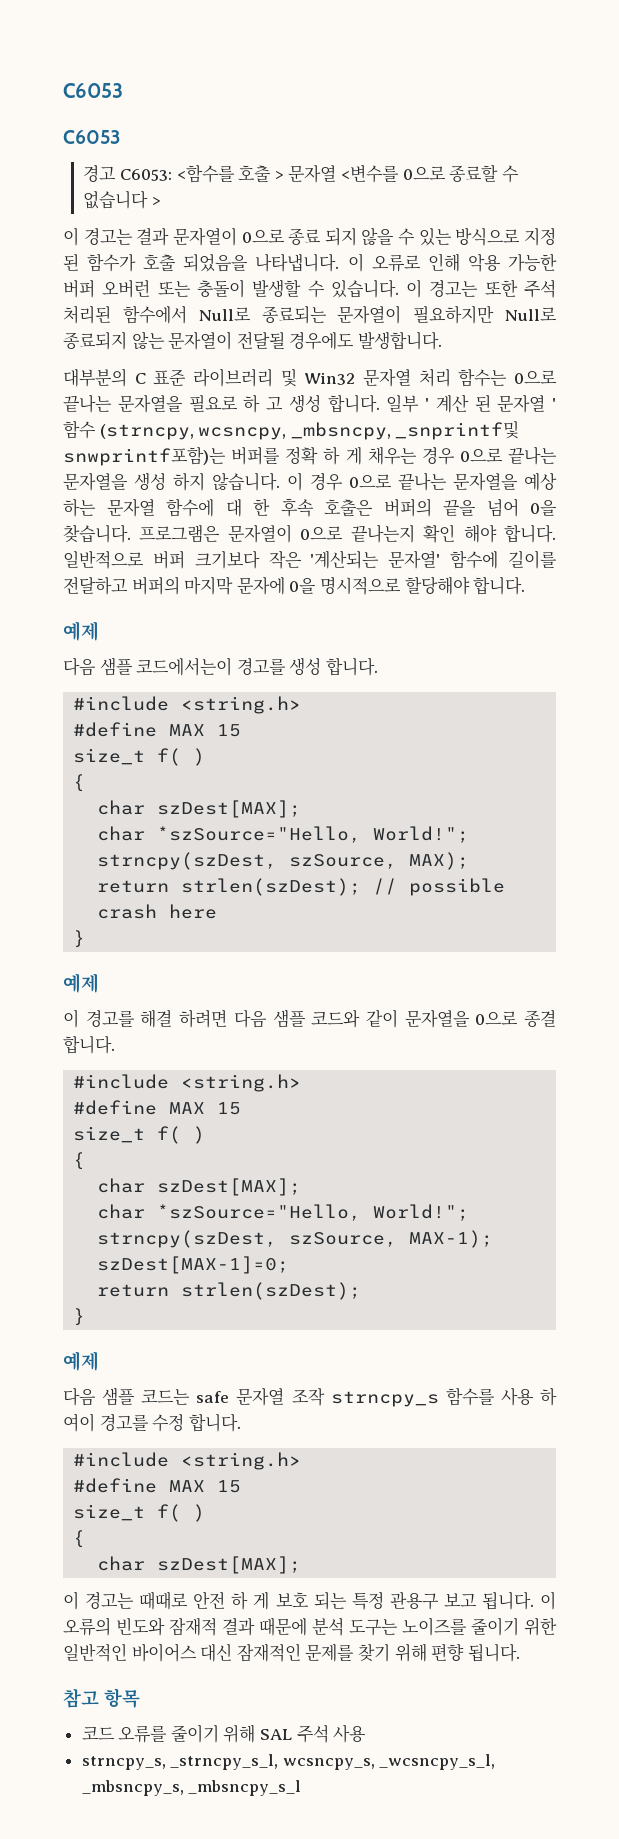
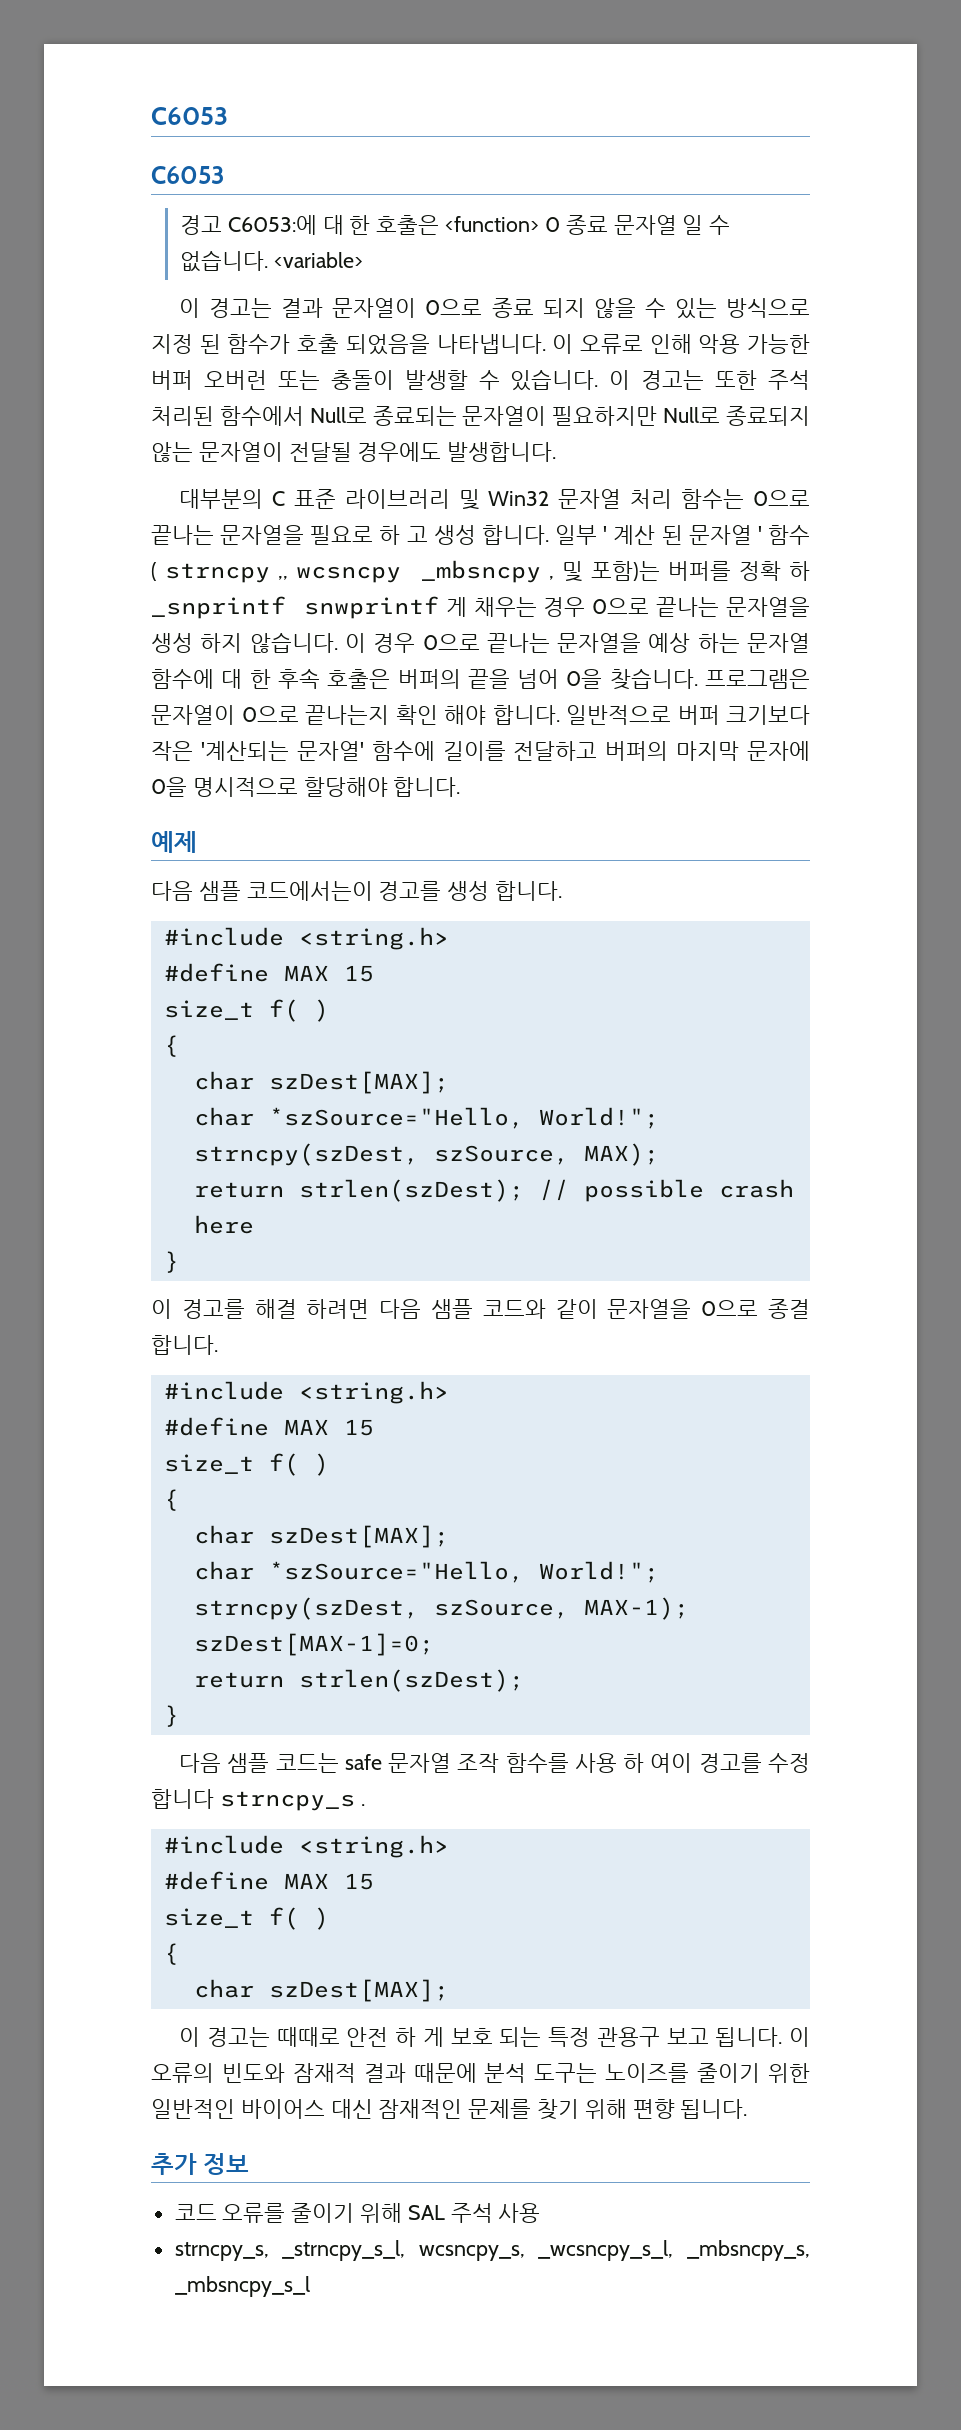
[119,164,519,183] [83,191,161,209] C6053: <함수를 호출 > 문자열 <변수를 0으로 종료할 수 없습니다 > -> [227,215,731,235] [180,250,363,272] C6053:에 대 한 호출은 <function> 0 종료 문자열 일 수 없습니다. <variable>
[99,421,520,440] [63,446,226,466] (strncpy, wcsncpy, _mbsncpy, _snprintf및 snwprintf포함)는 -> [151,560,661,583] ( strncpy ,, wcsncpy _mbsncpy , 및 포함)는
(341, 456) none -> [151,596,439,619] _snprintf snwprintf
[63,973,99,993] // 예제 -> (179, 1262) none
[63,1351,99,1371] // 예제 -> (179, 1716) none
[330,1391,439,1407] strncpy_s -> (500, 1763) none
[188,1414,241,1432] 합니다. -> [151,1789,365,1811] 합니다 strncpy_s .
[63,1688,140,1708] 참고 항목 -> [151,2153,250,2175] 추가 정보

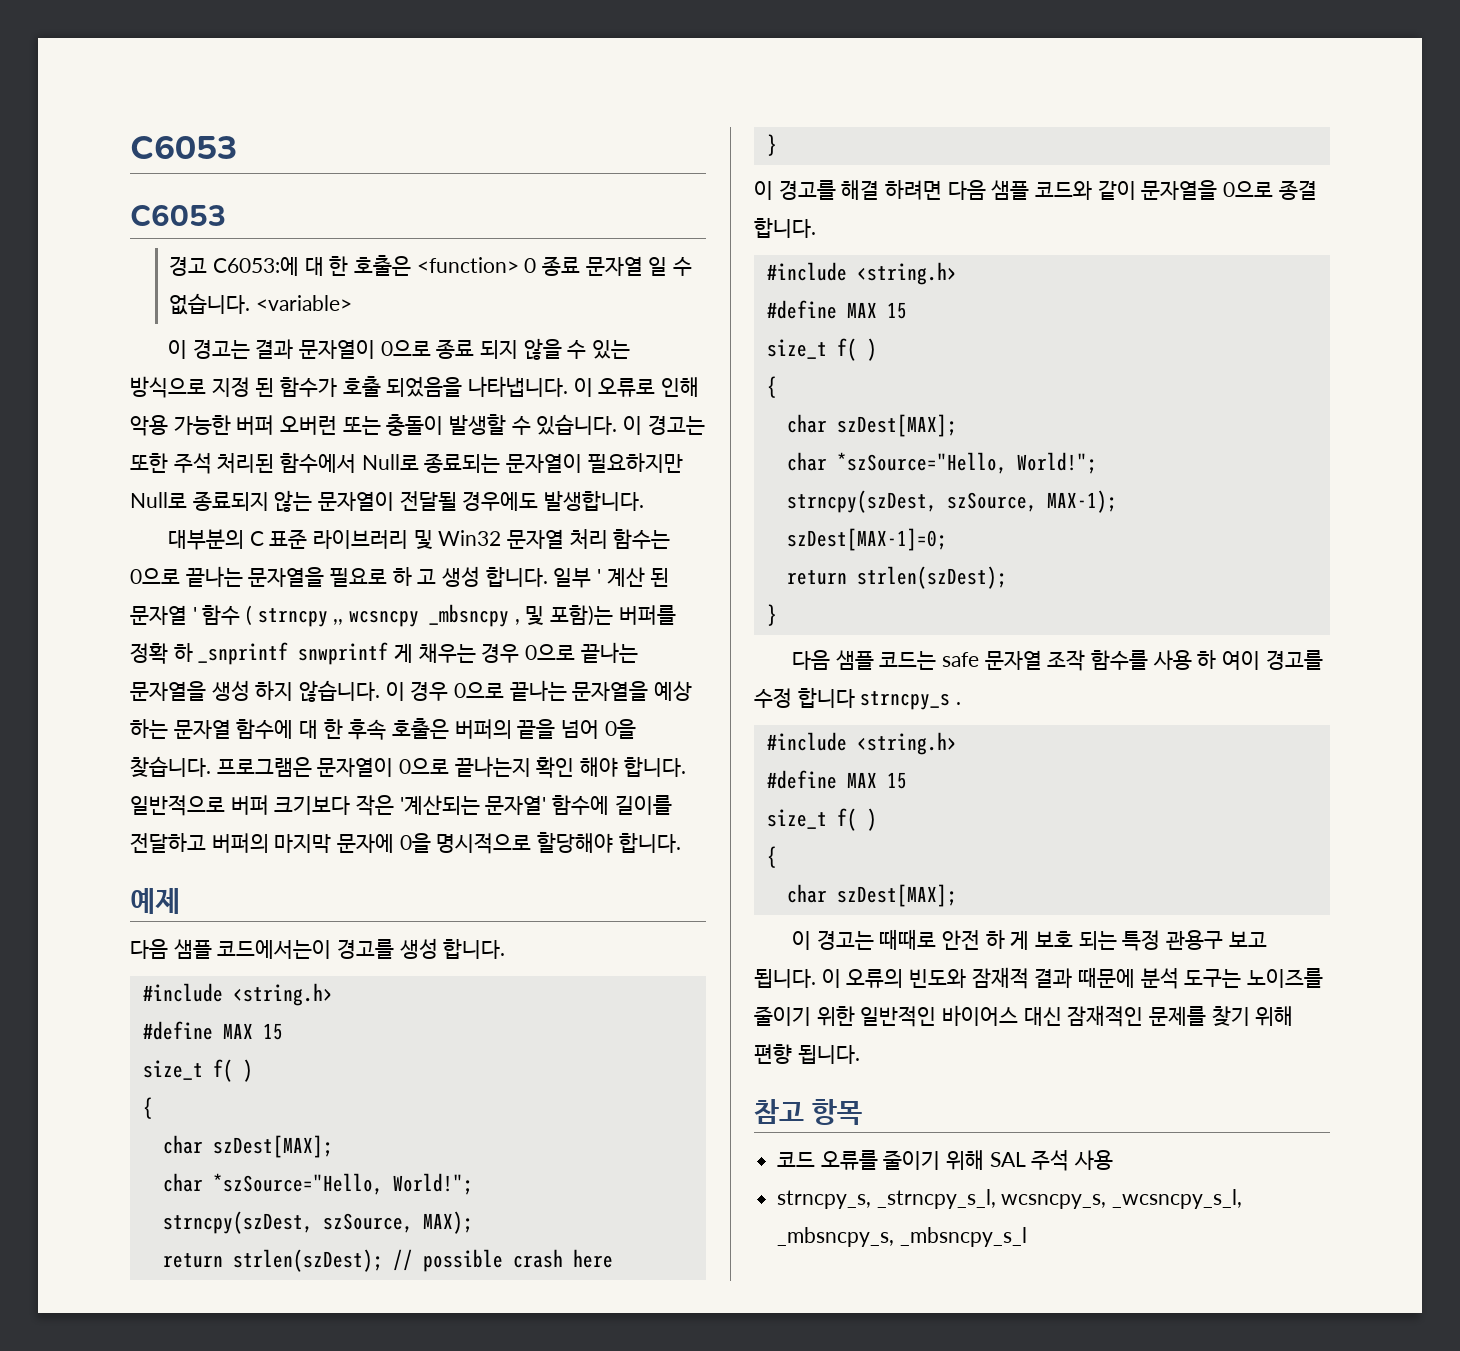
[151,2153,250,2175] 추가 정보 -> [754,1099,862,1125] 참고 항목

